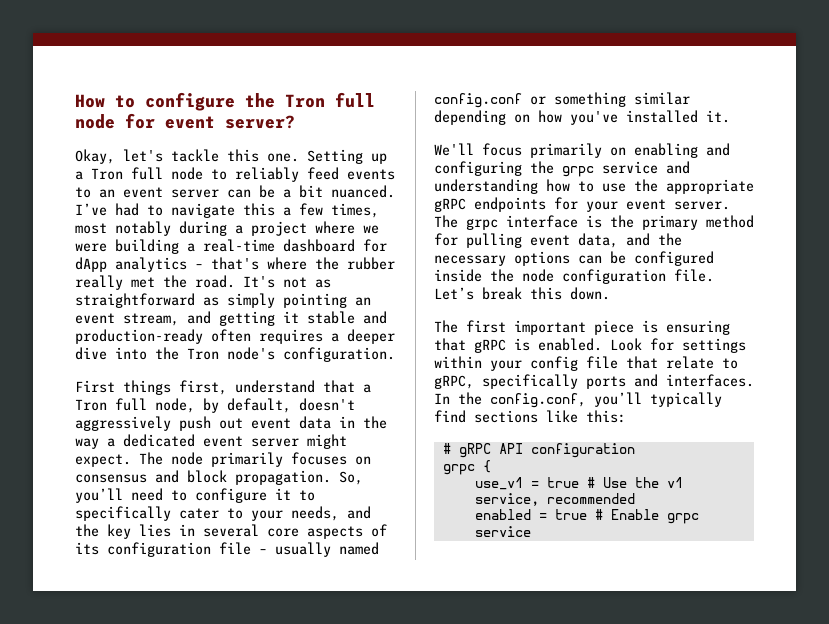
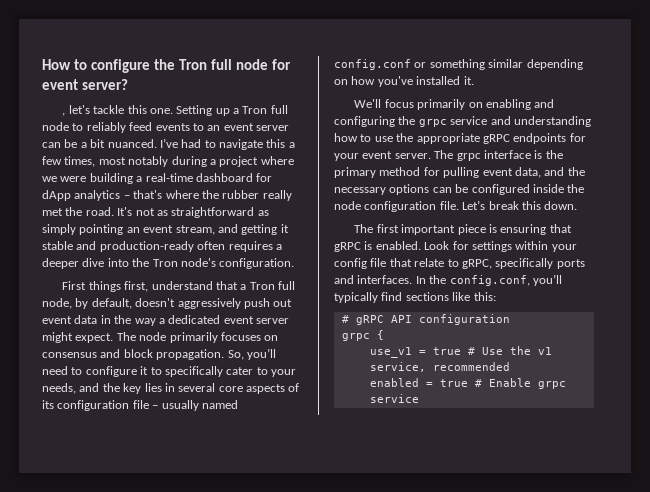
[75,149,115,164] Okay, -> [62,113,66,116] ,

